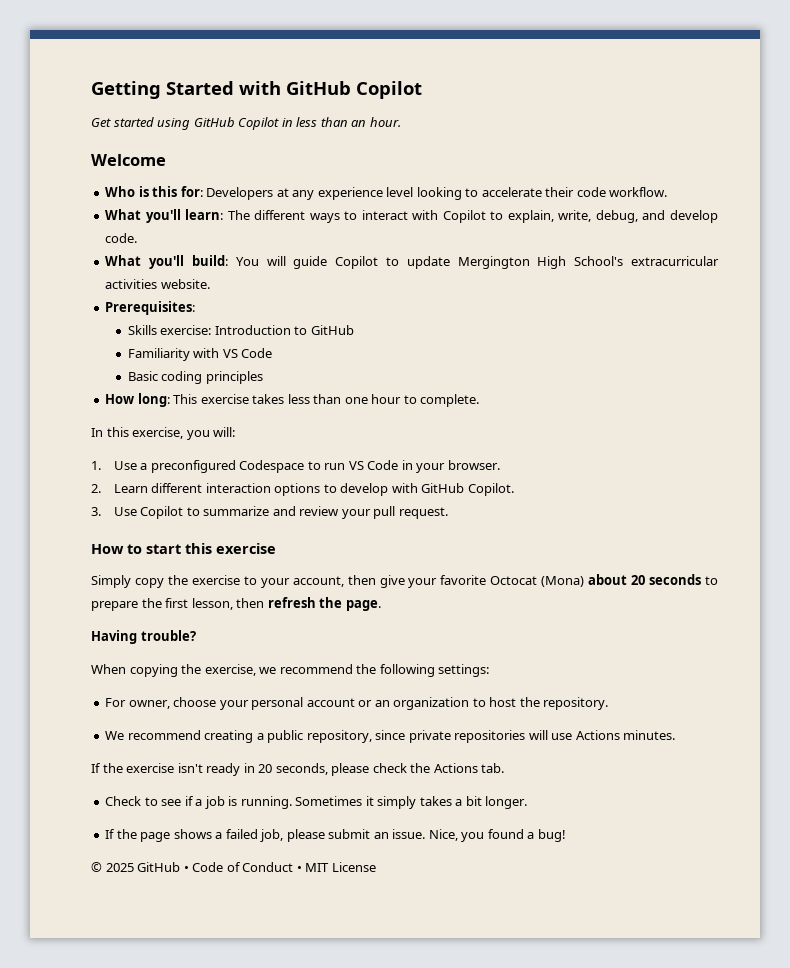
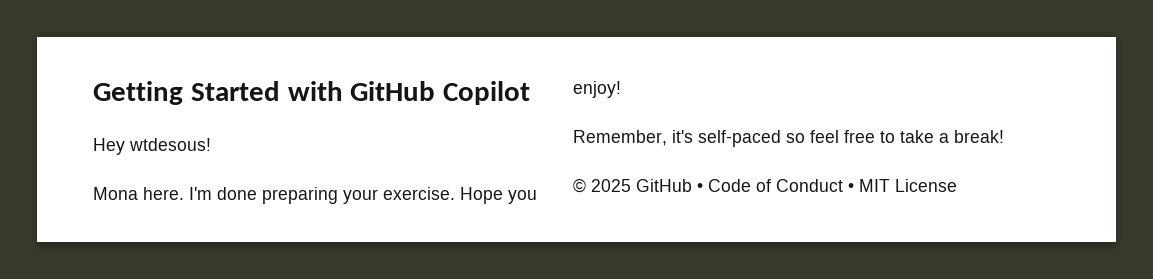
[91,117,401,130] [91,154,166,166] [105,186,668,200] [105,209,718,223] [105,233,138,243] [105,255,719,269] [105,279,210,289] [105,301,196,315] [127,325,354,335] [127,348,273,361] [127,371,263,384] [105,393,480,407] [91,427,236,440] [91,460,500,473] [91,483,514,496] [91,506,448,519] [91,543,276,554] [91,574,718,588] [91,597,381,611] [91,630,196,644] [91,664,490,677] [105,697,609,710] [105,730,676,743] [91,763,505,776] [105,796,528,809] [105,829,566,842] Get started using GitHub Copilot in less than an hour. // Welcome // Who is this for: Developers at any experience level looking to accelerate their code workflow. // What you'll learn: The different ways to interact with Copilot to explain, write, debug, and develop code. // What you'll build: You will guide Copilot to update Mergington High School's extracurricular activities website. // Prerequisites: // Skills exercise: Introduction to GitHub // Familiarity with VS Code // Basic coding principles // How long: This exercise takes less than one hour to complete. // In this exercise, you will: // 1. Use a preconfigured Codespace to run VS Code in your browser. // 2. Learn different interaction options to develop with GitHub Copilot. // 3. Use Copilot to summarize and review your pull request. // How to start this exercise // Simply copy the exercise to your account, then give your favorite Octocat (Mona) about 20 seconds to prepare the first lesson, then refresh the page. // Having trouble? // When copying the exercise, we recommend the following settings: // For owner, choose your personal account or an organization to host the repository. // We recommend creating a public repository, since private repositories will use Actions minutes. // If the exercise isn't ready in 20 seconds, please check the Actions tab. // Check to see if a job is running. Sometimes it simply takes a bit longer. // If the page shows a failed job, please submit an issue. Nice, you found a bug! -> [93,138,211,155] [93,187,537,204] [573,81,621,98] [573,130,1004,147] Hey wtdesous! // Mona here. I'm done preparing your exercise. Hope you enjoy! // Remember, it's self-paced so feel free to take a break!

